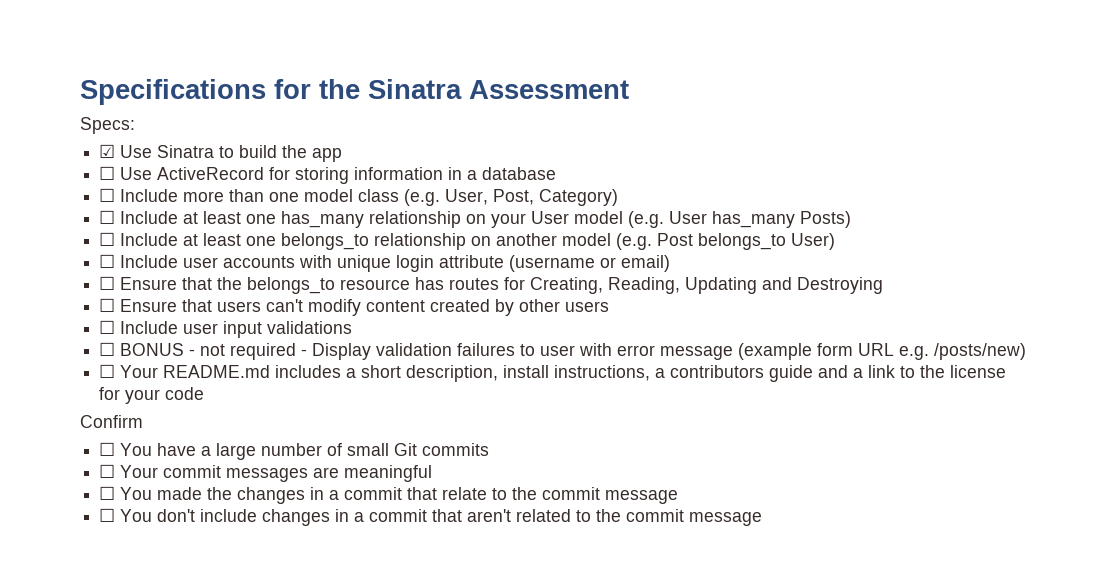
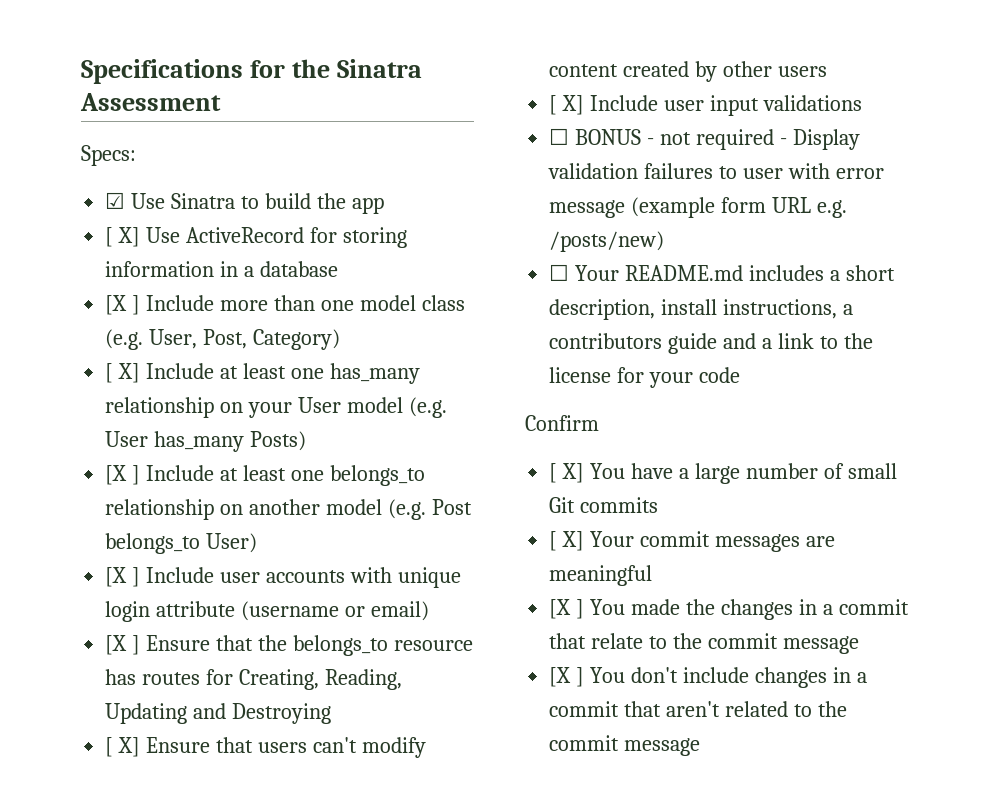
[99,166,116,180] ☐ -> [105,227,141,247] [ X]
[99,188,116,202] ☐ -> [105,295,141,315] [X ]
[99,210,116,224] ☐ -> [105,363,141,383] [ X]
[99,232,116,246] ☐ -> [105,465,141,485] [X ]
[99,254,116,268] ☐ -> [105,567,141,587] [X ]
[99,276,116,290] ☐ -> [105,635,141,655] [X ]
[99,298,116,312] ☐ -> [105,737,141,757] [ X]
[99,320,116,334] ☐ -> [549,95,585,115] [ X]
[99,442,116,456] ☐ -> [549,463,585,483] [ X]
[99,464,116,478] ☐ -> [549,531,585,551] [ X]
[99,486,116,500] ☐ -> [549,599,585,619] [X ]
[99,508,116,522] ☐ -> [549,667,585,687] [X ]

